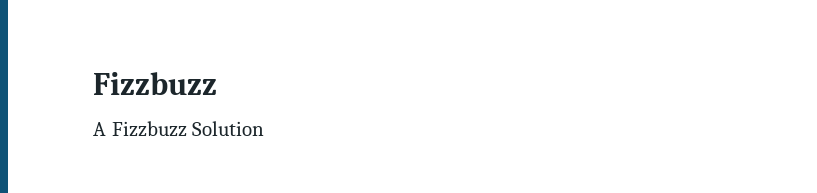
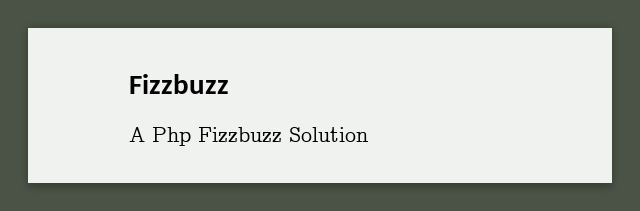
(106, 129) none -> [152,127,191,146] Php

